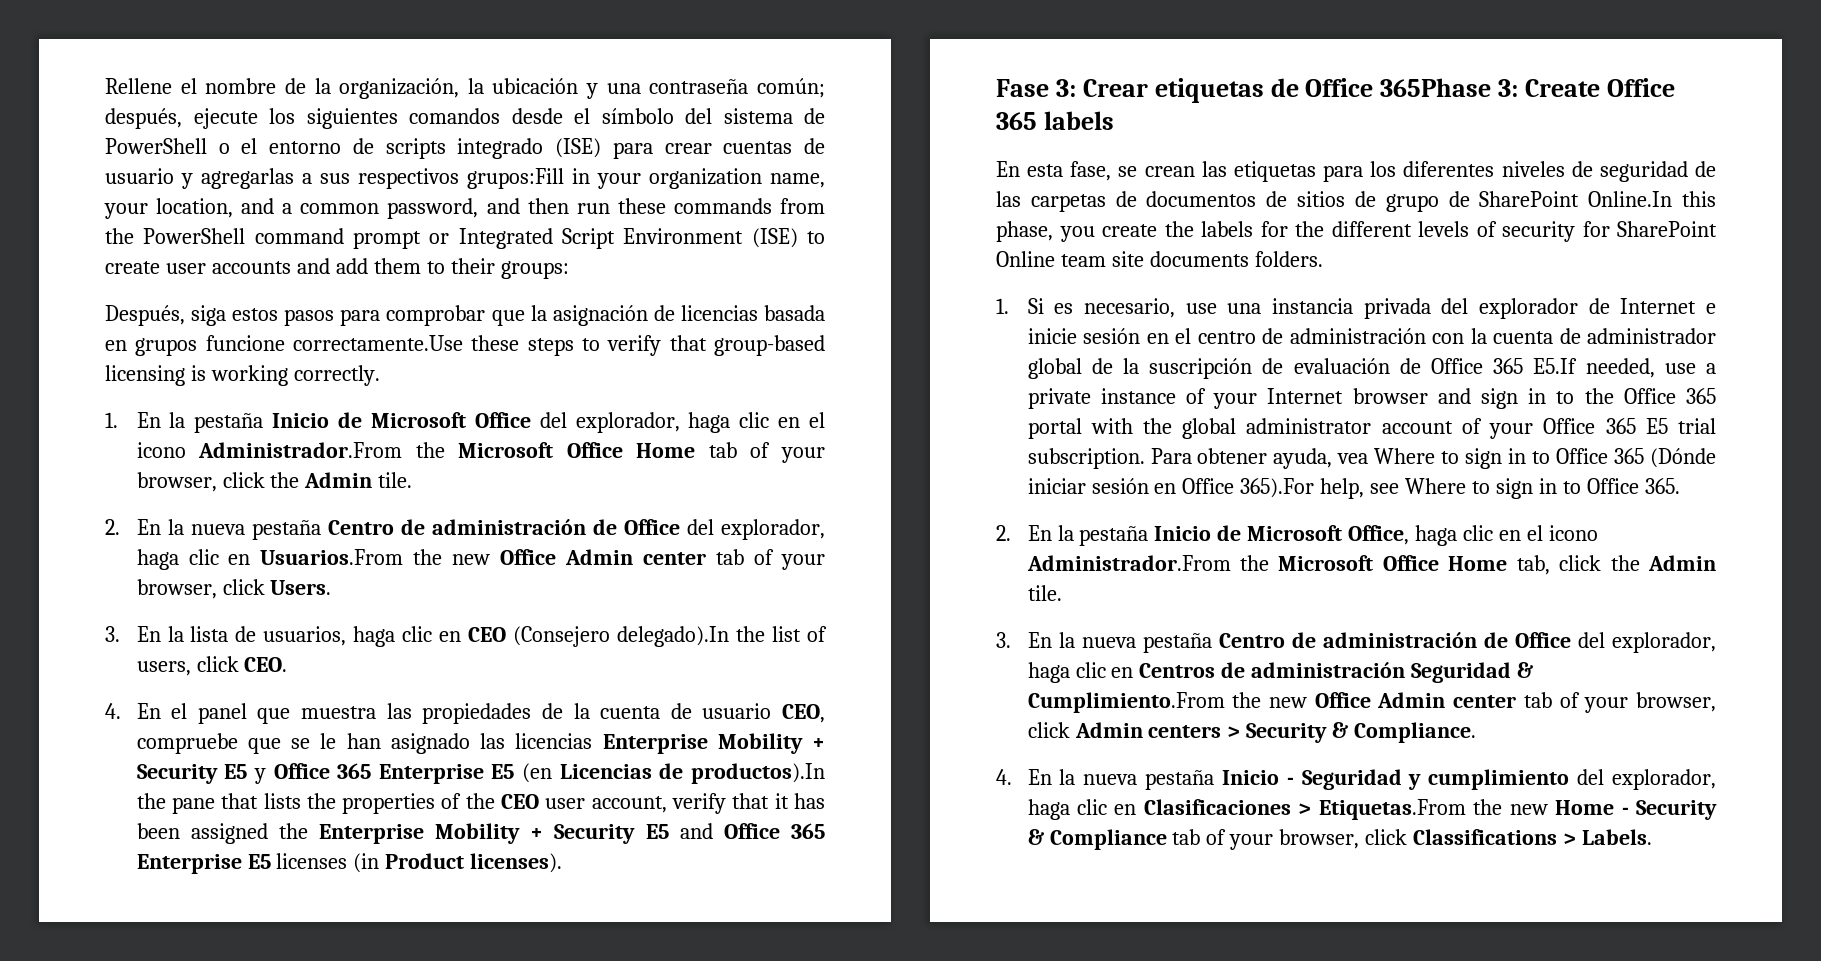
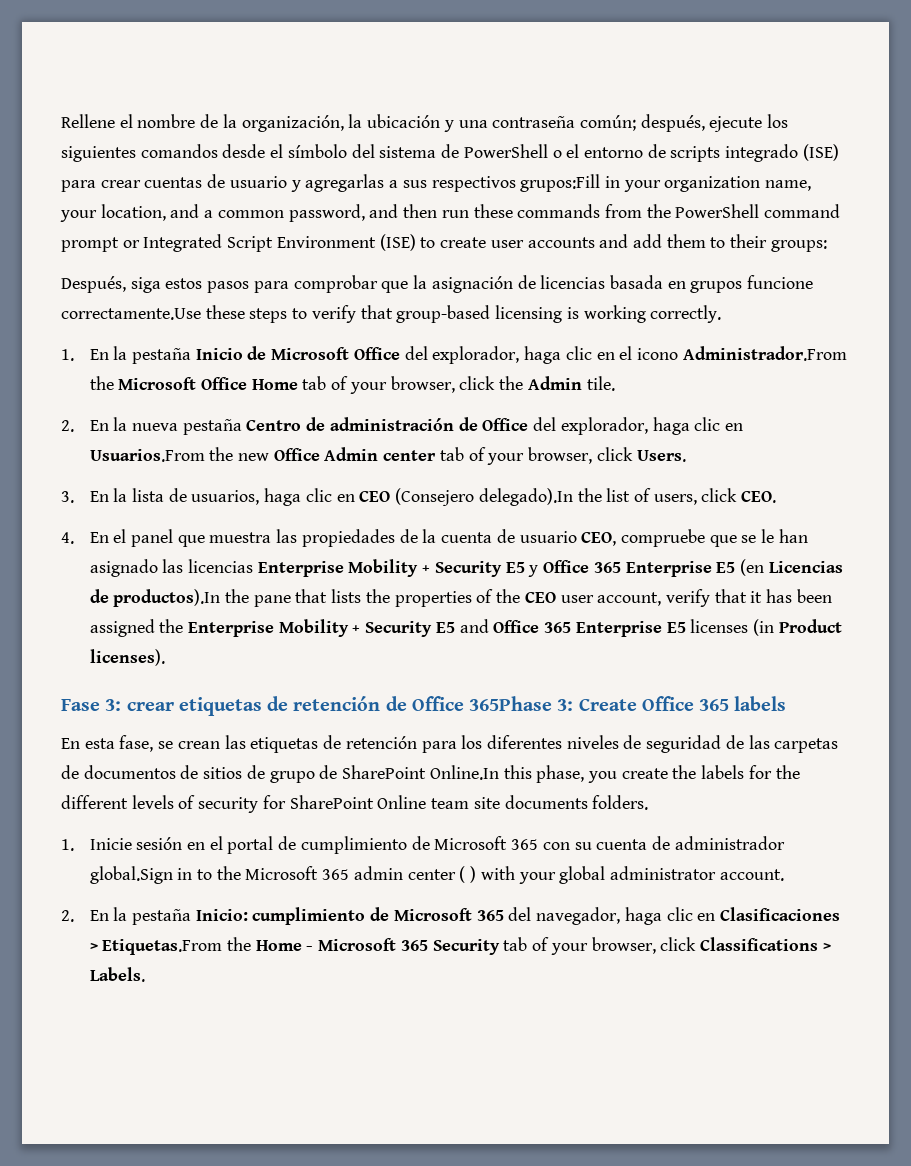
[1082,78,1299,103] Crear etiquetas de -> [126,696,407,716] crear etiquetas de retención de
(1316, 171) none -> [323,735,417,749] de retención
[1027,298,1716,319] [1027,328,1716,344] [1027,358,1716,379] [1027,388,1716,409] [1027,418,1716,439] [1027,448,1716,469] [1027,478,1680,499] [996,525,1598,546] [1026,555,1716,575] [1027,585,1062,601] [996,632,1716,653] [1027,662,1534,683] [1027,692,1716,713] [1027,722,1477,743] [996,769,1716,790] Si es necesario, use una instancia privada del explorador de Internet e inicie sesión en el centro de administración con la cuenta de administrador global de la suscripción de evaluación de Office 365 E5.If needed, use a private instance of your Internet browser and sign in to the Office 365 portal with the global administrator account of your Office 365 E5 trial subscription. Para obtener ayuda, vea Where to sign in to Office 365 (Dónde iniciar sesión en Office 365).For help, see Where to sign in to Office 365. // 2. En la pestaña Inicio de Microsoft Office, haga clic en el icono Administrador.From the Microsoft Office Home tab, click the Admin tile. // 3. En la nueva pestaña Centro de administración de Office del explorador, haga clic en Centros de administración Seguridad & Cumplimiento.From the new Office Admin center tab of your browser, click Admin centers > Security & Compliance. // 4. En la nueva pestaña Inicio - Seguridad y cumplimiento del explorador, -> [89,836,785,854] [89,866,784,884] [61,907,621,925] Inicie sesión en el portal de cumplimiento de Microsoft 365 con su cuenta de administrador global.Sign in to the Microsoft 365 admin center ( ) with your global administrator account. // 2. En la pestaña Inicio: cumplimiento de Microsoft 365 del navegador,
[1509,804,1548,815] new -> (251, 944) none
[1636,800,1717,820] [1027,829,1167,850] Security & Compliance -> [318,938,500,955] Microsoft 365 Security

